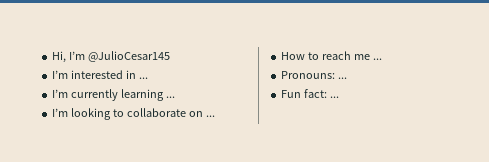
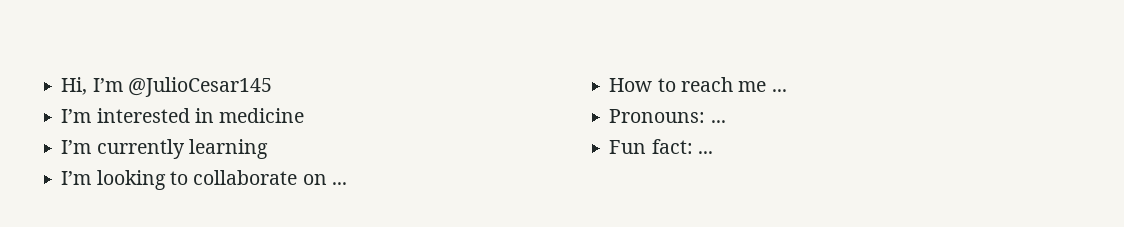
[139,77,149,79] ... -> [219,108,305,123] medicine
[166,96,176,98] ... -> (268, 149) none

